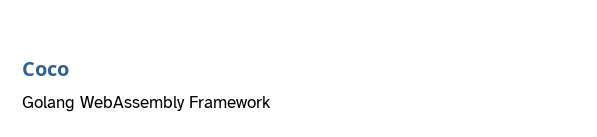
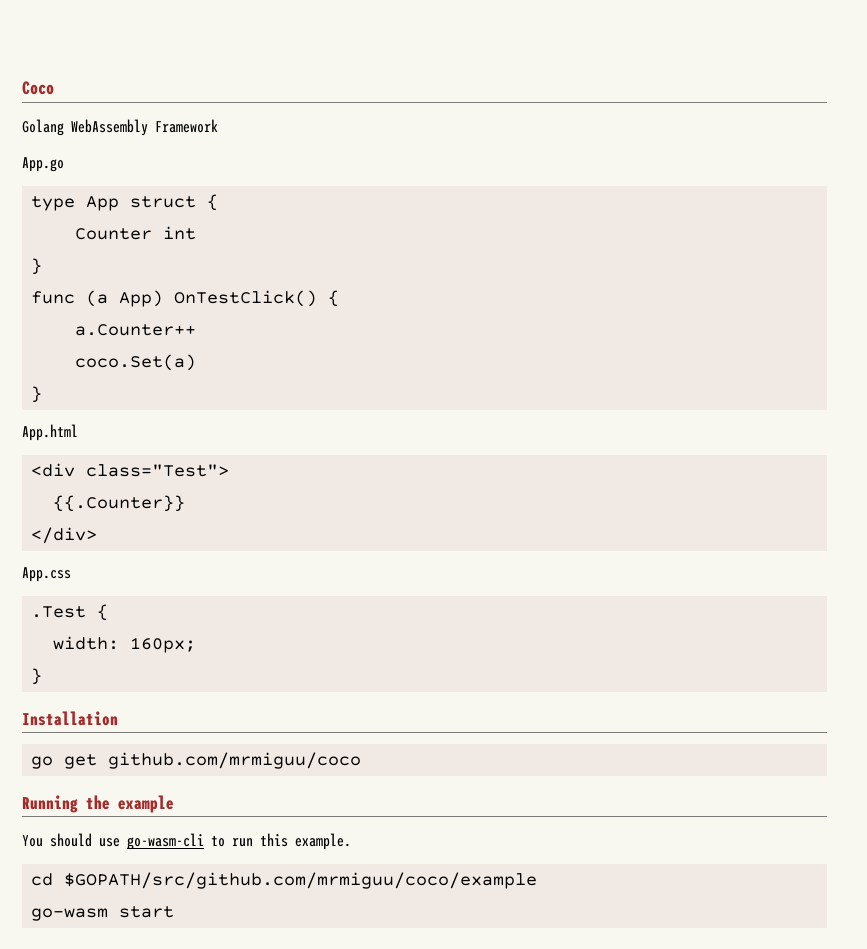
(271, 102) none -> [22,157,64,172] [31,194,219,211] [75,226,197,240] [31,258,43,275] [31,290,340,307] [75,324,197,336] [75,354,197,371] [31,386,43,403] [22,424,78,441] [31,463,230,477] [53,495,186,512] [31,527,98,544] [22,567,71,582] [31,604,109,621] [53,636,197,653] [31,668,43,685] [22,711,118,726] [31,752,362,769] [22,795,174,813] [22,833,351,850] [31,872,538,889] [31,906,175,921] // App.go // type App struct { // Counter int // } // func (a App) OnTestClick() { // a.Counter++ // coco.Set(a) // } // App.html // <div class="Test"> // {{.Counter}} // </div> // App.css // .Test { // width: 160px; // } // Installation // go get github.com/mrmiguu/coco // Running the example // You should use go-wasm-cli to run this example. // cd $GOPATH/src/github.com/mrmiguu/coco/example // go-wasm start

